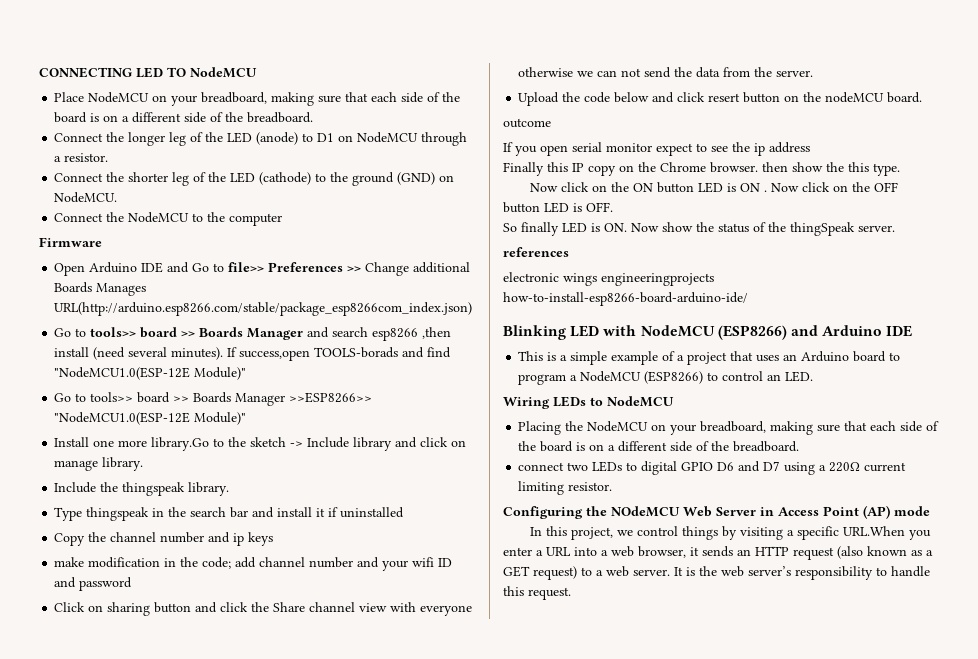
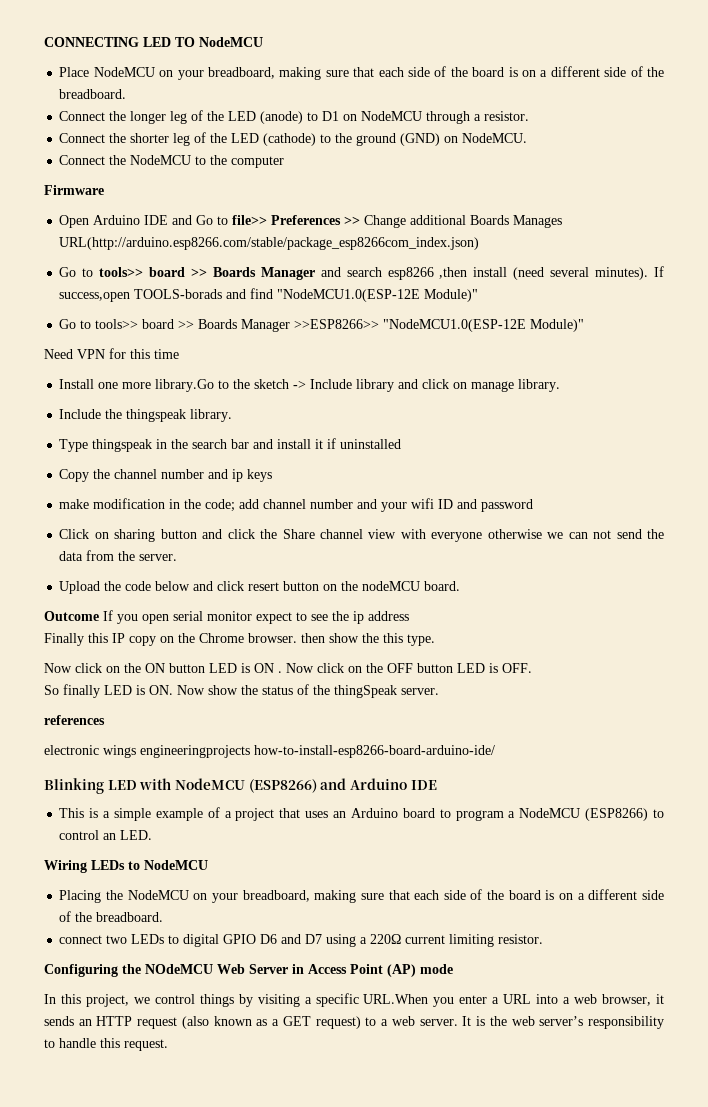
(247, 418) none -> [44,348,179,359] // Need VPN for this time
[503,118,551,128] outcome // -> [44,611,99,621] Outcome

